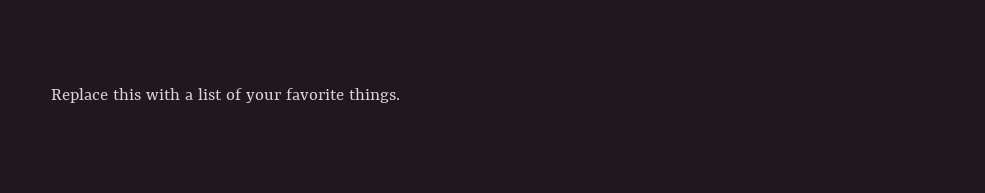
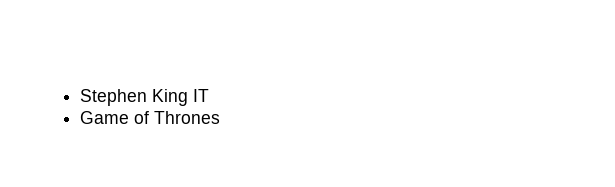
[51,88,400,103] Replace this with a list of your favorite things. -> [80,89,210,106] [80,111,221,124] Stephen King IT // Game of Thrones

